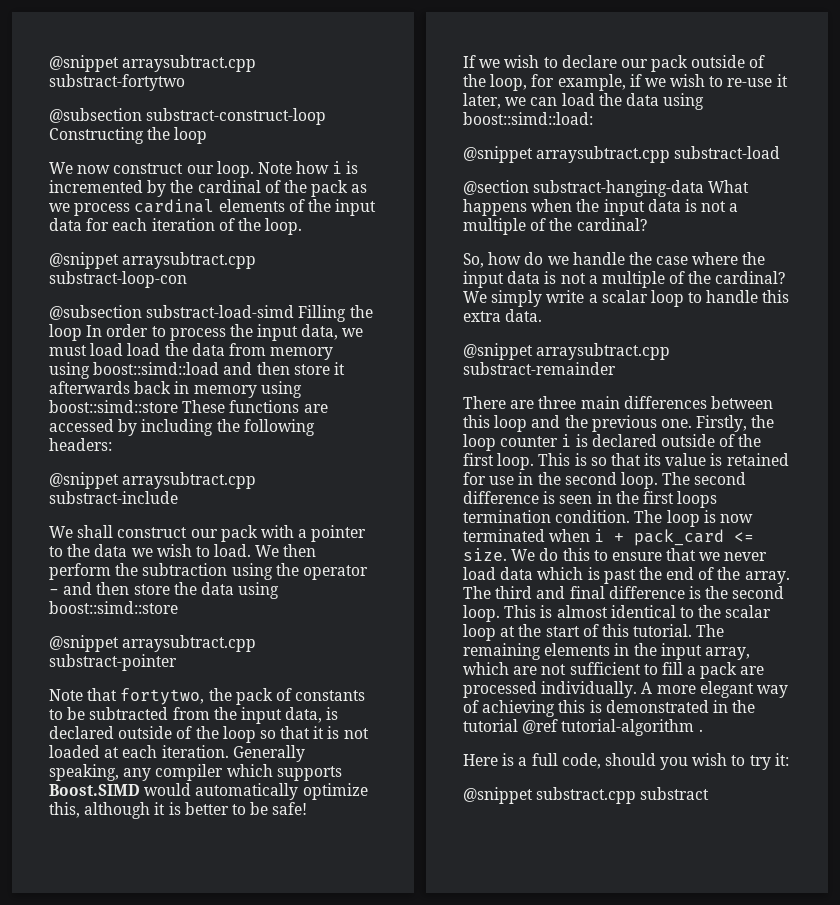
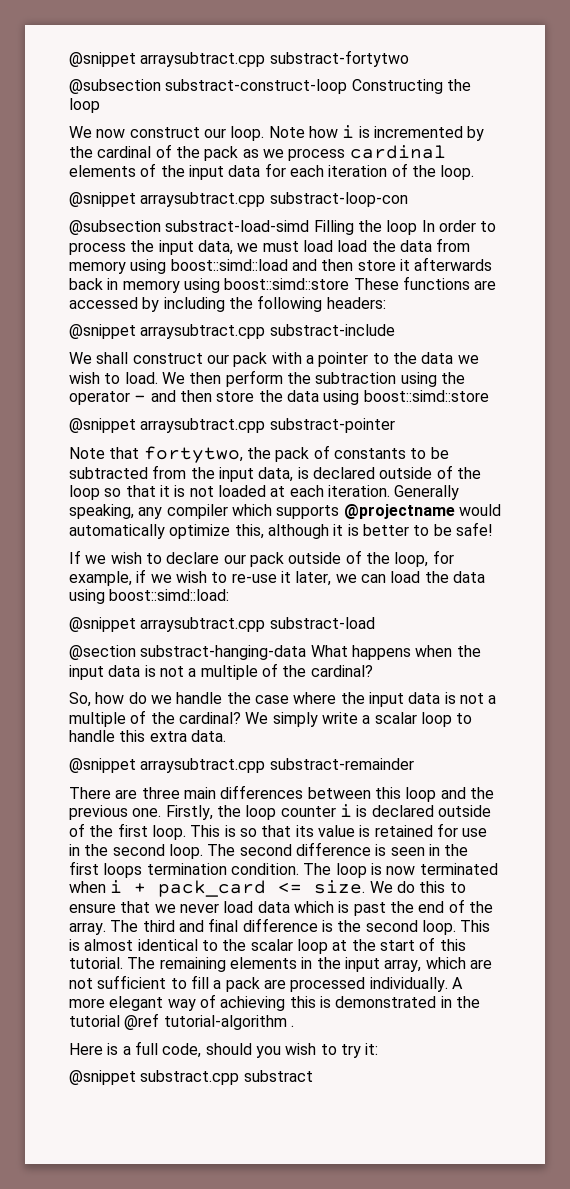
[49,784,140,796] Boost.SIMD -> [343,504,455,519] @projectname

